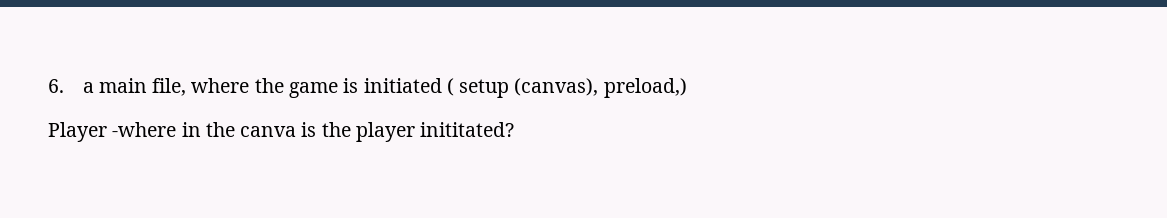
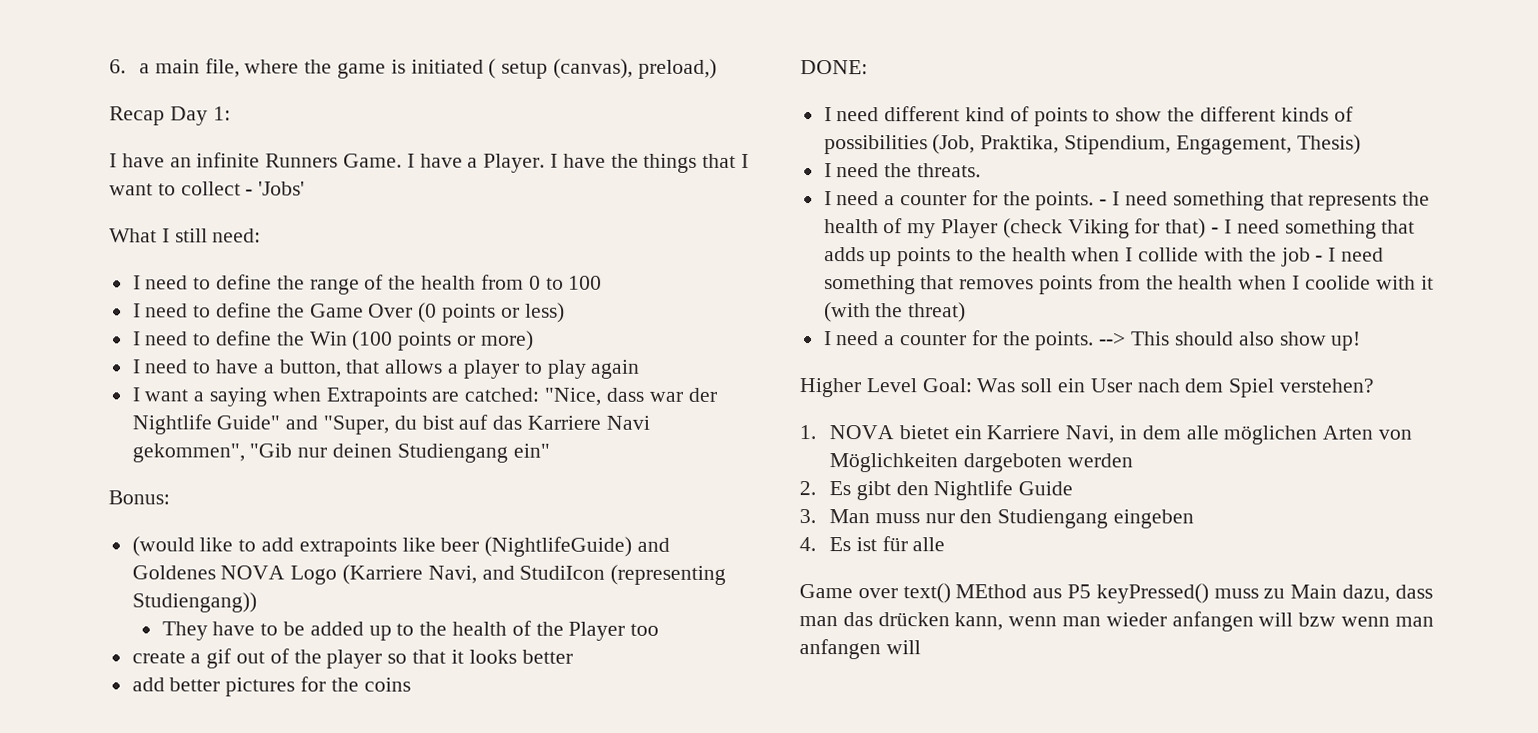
[48,122,515,142] Player -where in the canva is the player inititated? -> [109,106,231,126] [109,152,750,173] [109,181,306,196] [109,228,262,243] [132,274,603,295] [132,302,565,323] [132,330,534,351] [131,359,641,379] [131,387,717,407] [131,414,650,435] [131,443,550,463] [108,490,170,505] [131,536,671,557] [131,564,727,585] [131,592,257,613] [161,620,660,641] [131,648,573,669] [131,676,411,697] [800,60,868,75] [823,106,1354,127] [823,134,1361,155] [823,163,982,178] [823,190,1431,211] [823,218,1416,239] [823,247,1384,267] [823,274,1434,295] [823,302,967,323] [823,330,1362,351] [799,378,1375,398] [799,425,1412,445] [828,453,1133,473] [799,480,1074,501] [799,509,1194,529] [799,536,946,552] [799,583,1433,604] [799,611,1434,632] [799,639,921,660] Recap Day 1: // I have an infinite Runners Game. I have a Player. I have the things that I want to collect - 'Jobs' // What I still need: // I need to define the range of the health from 0 to 100 // I need to define the Game Over (0 points or less) // I need to define the Win (100 points or more) // I need to have a button, that allows a player to play again // I want a saying when Extrapoints are catched: "Nice, dass war der Nightlife Guide" and "Super, du bist auf das Karriere Navi gekommen", "Gib nur deinen Studiengang ein" // Bonus: // (would like to add extrapoints like beer (NightlifeGuide) and Goldenes NOVA Logo (Karriere Navi, and StudiIcon (representing Studiengang)) // They have to be added up to the health of the Player too // create a gif out of the player so that it looks better // add better pictures for the coins // DONE: // I need different kind of points to show the different kinds of possibilities (Job, Praktika, Stipendium, Engagement, Thesis) // I need the threats. // I need a counter for the points. - I need something that represents the health of my Player (check Viking for that) - I need something that adds up points to the health when I collide with the job - I need something that removes points from the health when I coolide with it (with the threat) // I need a counter for the points. --> This should also show up! // Higher Level Goal: Was soll ein User nach dem Spiel verstehen? // 1. NOVA bietet ein Karriere Navi, in dem alle möglichen Arten von Möglichkeiten dargeboten werden // 2. Es gibt den Nightlife Guide // 3. Man muss nur den Studiengang eingeben // 4. Es ist für alle // Game over text() MEthod aus P5 keyPressed() muss zu Main dazu, dass man das drücken kann, wenn man wieder anfangen will bzw wenn man anfangen will

